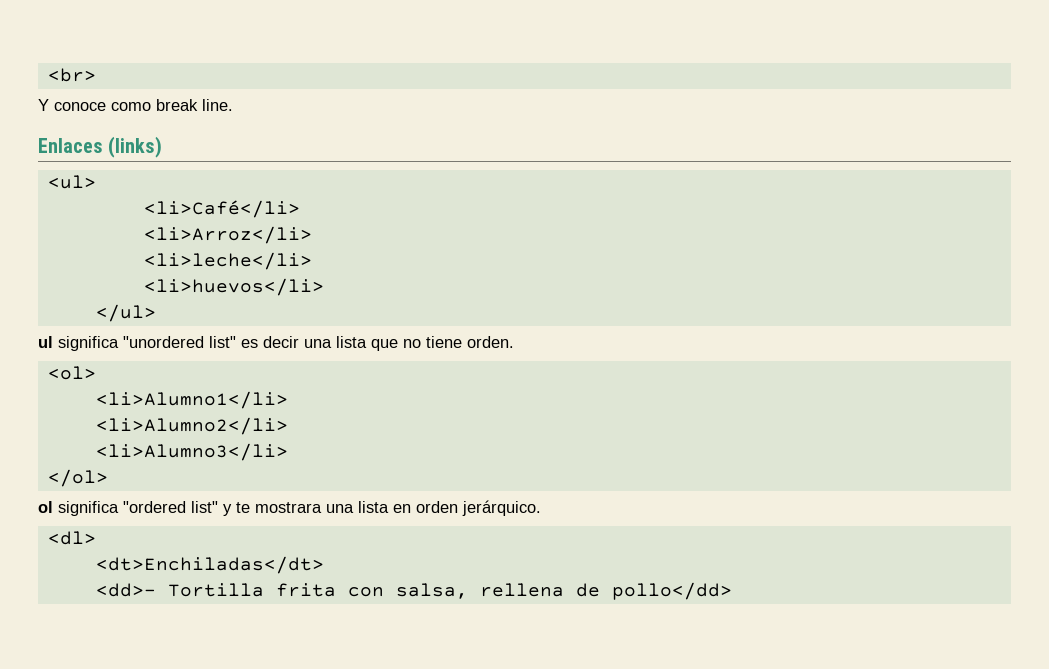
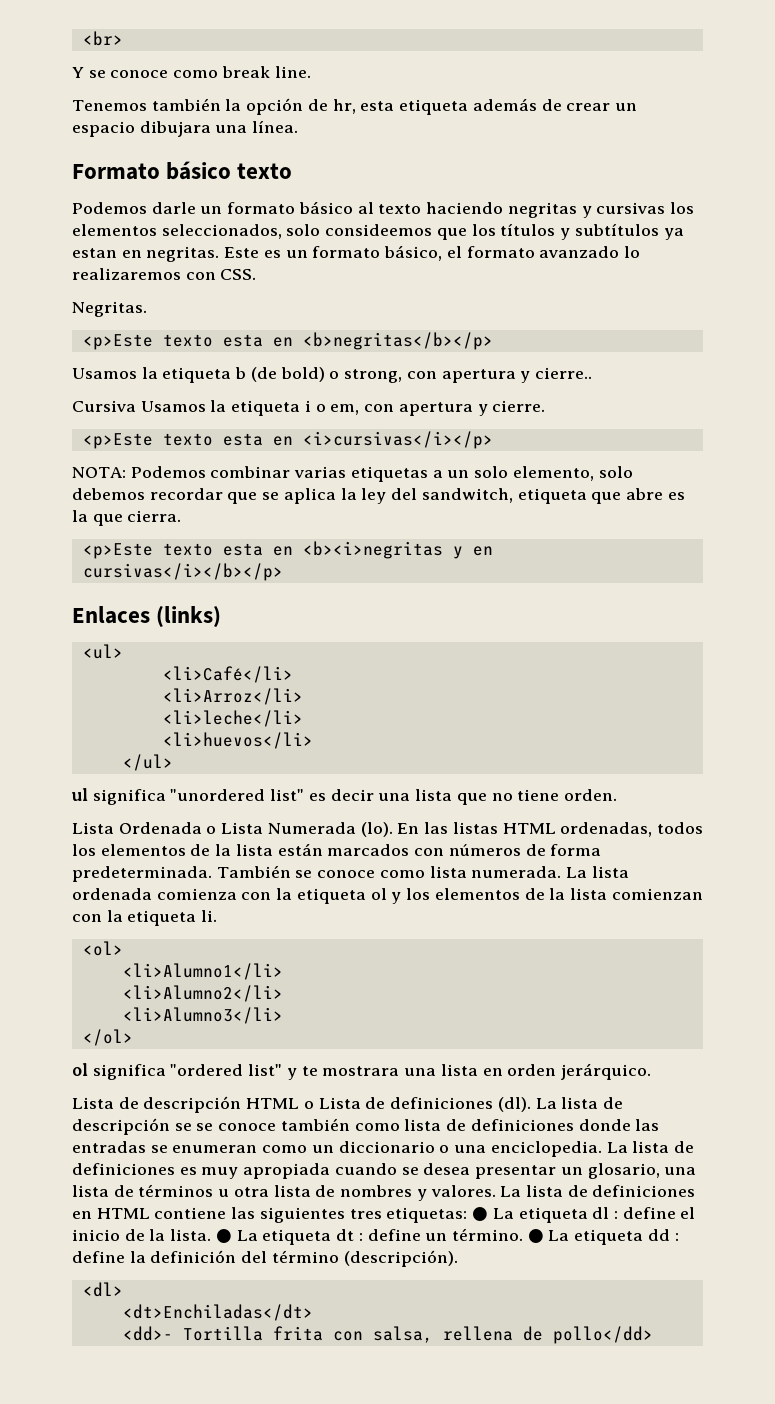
(49, 105) none -> [88,70,106,78] se
(233, 105) none -> [72,98,637,115] [72,120,299,137] [72,161,293,180] [72,201,694,218] [72,223,684,240] [72,245,640,262] [72,268,257,280] [72,301,147,317] [82,332,493,350] [72,367,592,383] [72,400,546,416] [82,431,493,449] [72,466,633,482] [72,488,685,504] [72,510,182,526] [82,541,493,559] [82,563,283,581] // Tenemos también la opción de hr, esta etiqueta además de crear un espacio dibujara una línea. // Formato básico texto // Podemos darle un formato básico al texto haciendo negritas y cursivas los elementos seleccionados, solo consideemos que los títulos y subtítulos ya estan en negritas. Este es un formato básico, el formato avanzado lo realizaremos con CSS. // Negritas. // <p>Este texto esta en <b>negritas</b></p> // Usamos la etiqueta b (de bold) o strong, con apertura y cierre.. // Cursiva Usamos la etiqueta i o em, con apertura y cierre. // <p>Este texto esta en <i>cursivas</i></p> // NOTA: Podemos combinar varias etiquetas a un solo elemento, solo debemos recordar que se aplica la ley del sandwitch, etiqueta que abre es la que cierra. // <p>Este texto esta en <b><i>negritas y en cursivas</i></b></p>
(514, 342) none -> [72,822,703,837] [72,843,602,856] [72,865,629,882] [72,888,703,904] [72,910,218,926] // Lista Ordenada o Lista Numerada (lo). En las listas HTML ordenadas, todos los elementos de la lista están marcados con números de forma predeterminada. También se conoce como lista numerada. La lista ordenada comienza con la etiqueta ol y los elementos de la lista comienzan con la etiqueta li.
(541, 508) none -> [72,1096,623,1113] [72,1118,660,1135] [72,1141,694,1157] [72,1163,697,1179] [72,1184,696,1201] [72,1207,696,1223] [72,1228,679,1245] [72,1250,458,1267] // Lista de descripción HTML o Lista de definiciones (dl). La lista de descripción se se conoce también como lista de definiciones donde las entradas se enumeran como un diccionario o una enciclopedia. La lista de definiciones es muy apropiada cuando se desea presentar un glosario, una lista de términos u otra lista de nombres y valores. La lista de definiciones en HTML contiene las siguientes tres etiquetas: ● La etiqueta dl : define el inicio de la lista. ● La etiqueta dt : define un término. ● La etiqueta dd : define la definición del término (descripción).

